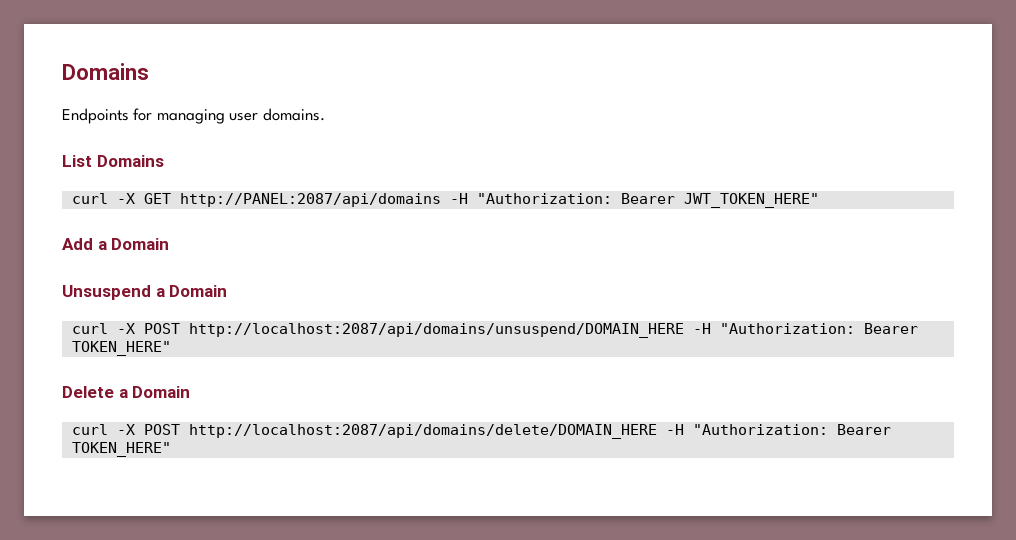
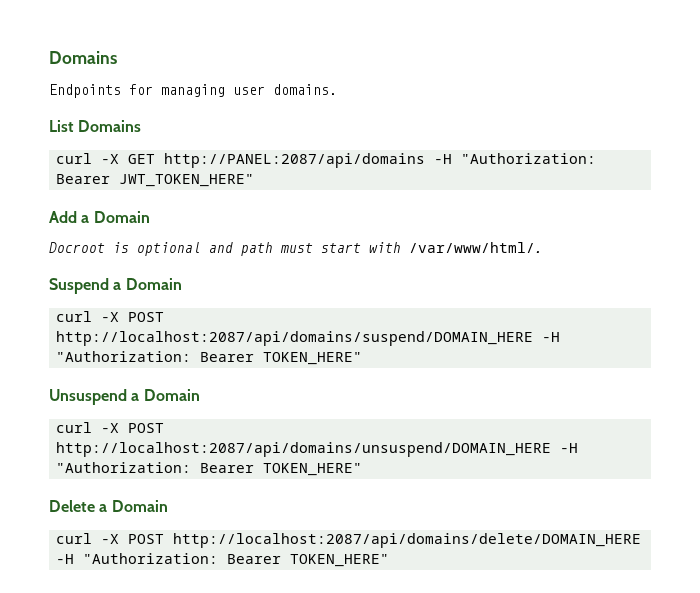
(170, 244) none -> [49,242,543,256] [49,278,182,294] [55,311,164,322] [55,331,560,346] [55,351,362,365] // Docroot is optional and path must start with /var/www/html/. // Suspend a Domain // curl -X POST http://localhost:2087/api/domains/suspend/DOMAIN_HERE -H "Authorization: Bearer TOKEN_HERE"

